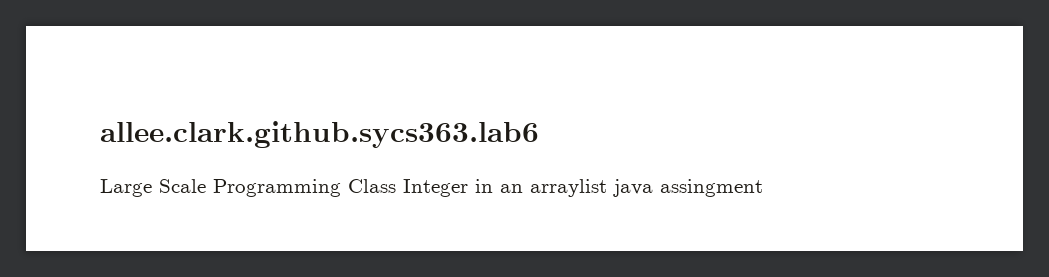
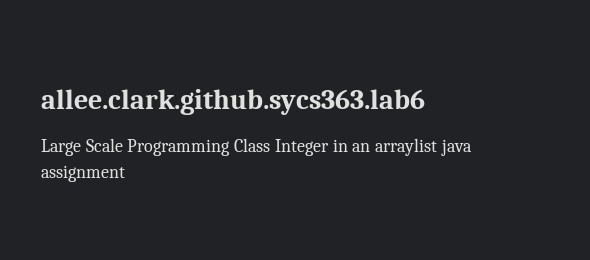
[660,179,763,197] assingment -> [41,165,125,182] assignment

